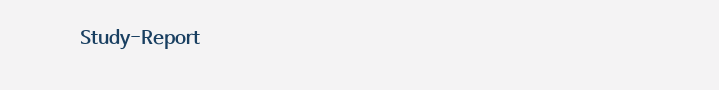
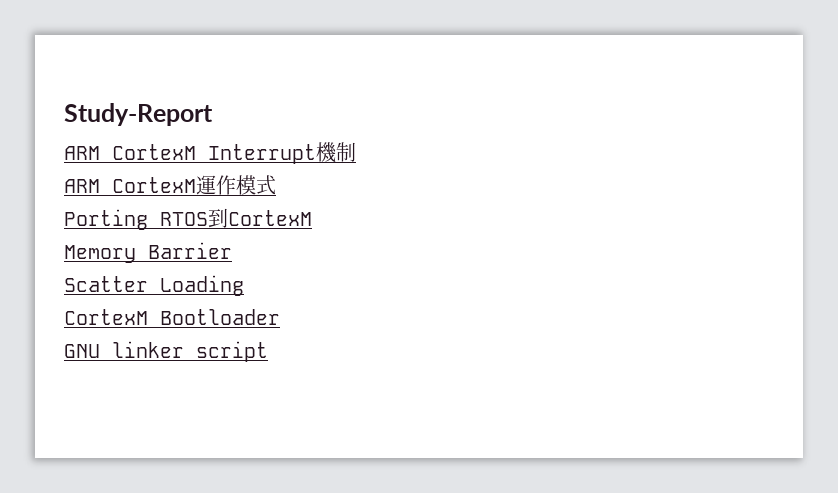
(200, 39) none -> [64,142,356,164] [64,175,276,195] [64,208,312,230] [64,242,232,263] [64,275,244,296] [64,309,280,325] [64,341,268,362] // ARM CortexM Interrupt機制 // ARM CortexM運作模式 // Porting RTOS到CortexM // Memory Barrier // Scatter Loading // CortexM Bootloader // GNU linker script

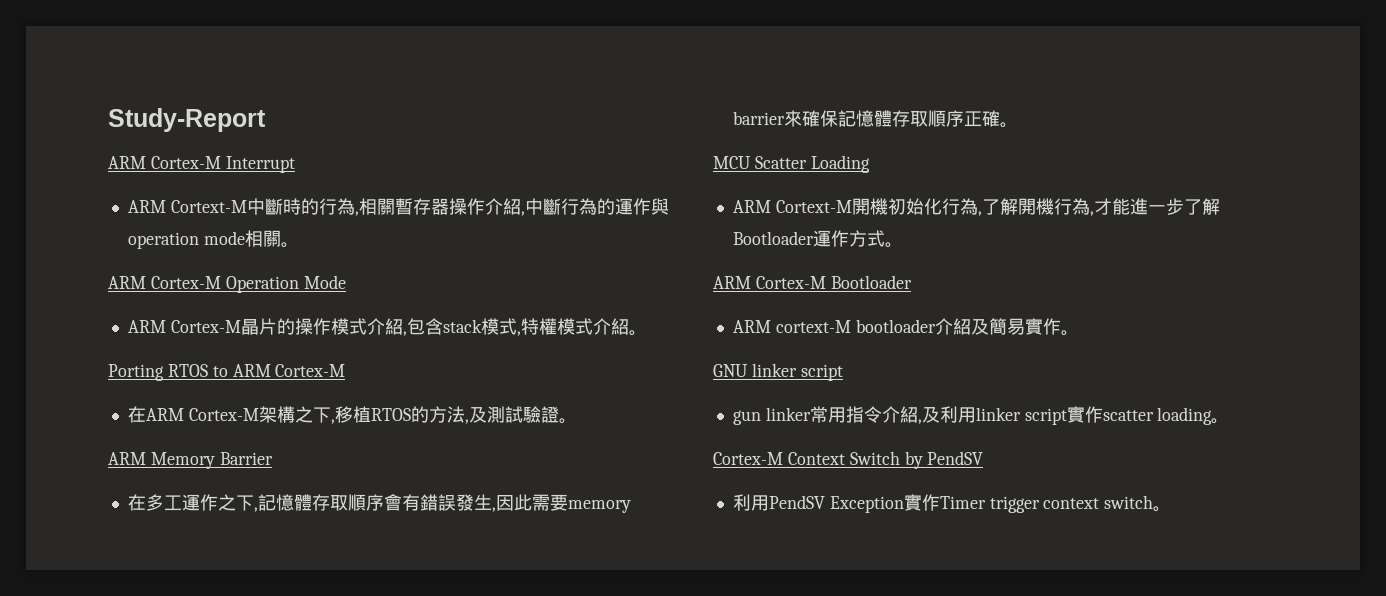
[112,144,196,160] CortexM -> [150,156,221,169] Cortex-M
[316,142,356,163] [64,175,276,195] [64,208,312,230] [64,242,232,263] [64,275,244,296] [64,309,280,325] [64,341,268,362] 機制 // ARM CortexM運作模式 // Porting RTOS到CortexM // Memory Barrier // Scatter Loading // CortexM Bootloader // GNU linker script -> [127,198,669,216] [127,230,299,249] [108,275,346,293] [127,318,647,336] [108,364,346,381] [127,406,577,424] [108,452,273,469] [127,494,631,513] [732,110,1018,128] [713,155,870,173] [732,198,1220,216] [732,230,903,248] [713,275,912,289] [732,318,1079,336] [713,363,843,381] [732,406,1230,425] [713,451,984,469] [732,494,1172,513] // ARM Cortext-M中斷時的行為,相關暫存器操作介紹,中斷行為的運作與operation mode相關。 // ARM Cortex-M Operation Mode // ARM Cortex-M晶片的操作模式介紹,包含stack模式,特權模式介紹。 // Porting RTOS to ARM Cortex-M // 在ARM Cortex-M架構之下,移植RTOS的方法,及測試驗證。 // ARM Memory Barrier // 在多工運作之下,記憶體存取順序會有錯誤發生,因此需要memory barrier來確保記憶體存取順序正確。 // MCU Scatter Loading // ARM Cortext-M開機初始化行為,了解開機行為,才能進一步了解Bootloader運作方式。 // ARM Cortex-M Bootloader // ARM cortext-M bootloader介紹及簡易實作。 // GNU linker script // gun linker常用指令介紹,及利用linker script實作scatter loading。 // Cortex-M Context Switch by PendSV // 利用PendSV Exception實作Timer trigger context switch。

